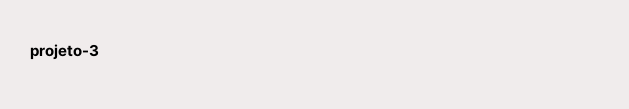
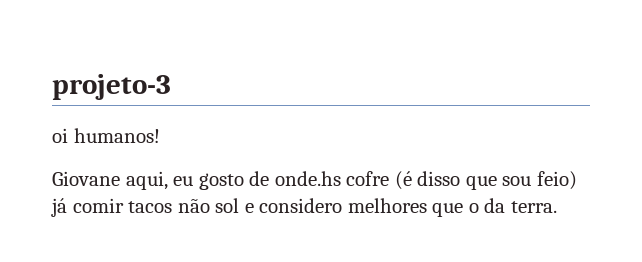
(99, 52) none -> [52,128,160,143] [52,171,577,190] [51,198,557,217] // oi humanos! // Giovane aqui, eu gosto de onde.hs cofre (é disso que sou feio) já comir tacos não sol e considero melhores que o da terra.

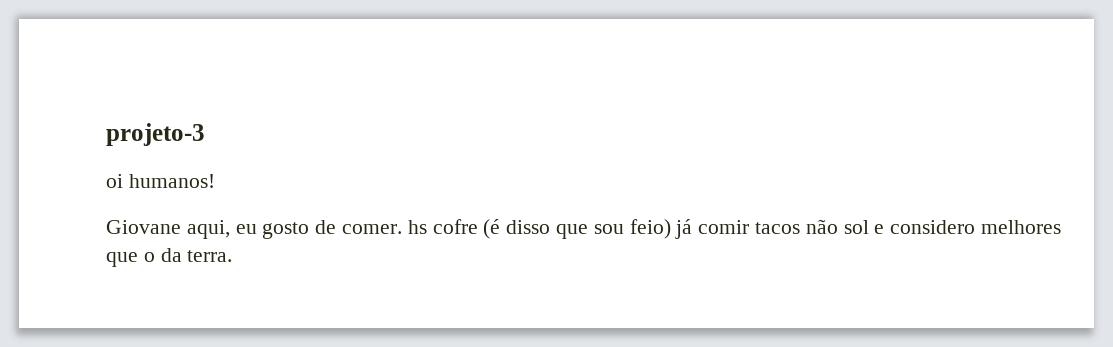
[274,171,341,186] onde.hs -> [342,220,427,234] comer. hs

